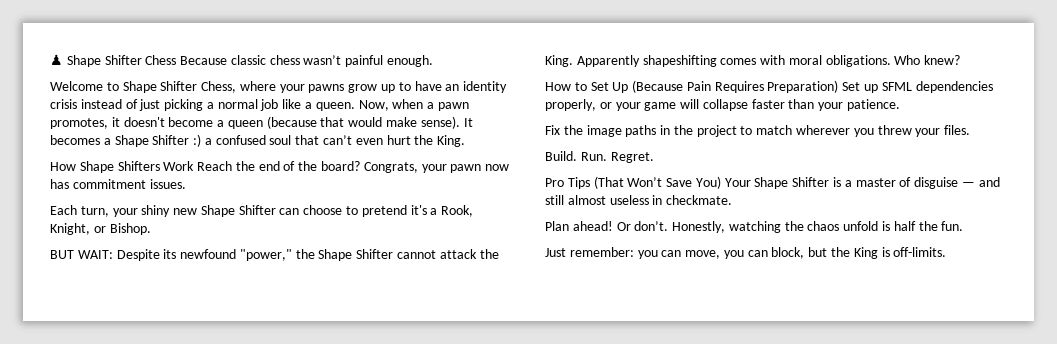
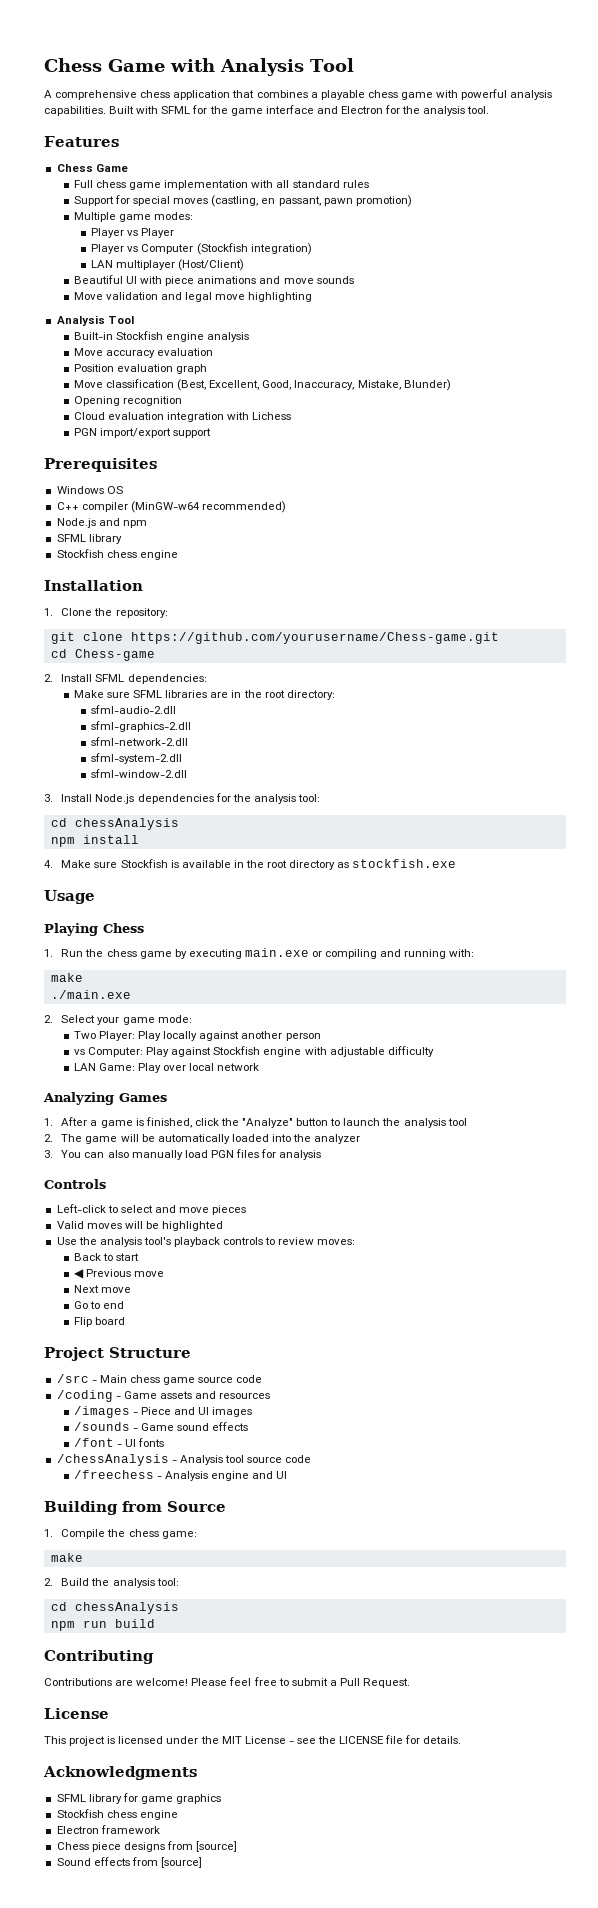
[50,54,434,67] [50,81,508,93] [50,99,469,111] [50,116,473,129] [50,134,466,147] [50,161,510,173] [50,179,186,189] [50,205,474,217] [50,223,151,235] [50,249,499,261] [545,55,961,67] [545,80,993,93] [545,99,901,111] [545,125,971,137] [545,151,654,163] [545,176,1000,189] [545,195,733,205] [545,221,964,233] [545,247,947,259] ♟ Shape Shifter Chess Because classic chess wasn’t painful enough. // Welcome to Shape Shifter Chess, where your pawns grow up to have an identity crisis instead of just picking a normal job like a queen. Now, when a pawn promotes, it doesn't become a queen (because that would make sense). It becomes a Shape Shifter :) a confused soul that can’t even hurt the King. // How Shape Shifters Work Reach the end of the board? Congrats, your pawn now has commitment issues. // Each turn, your shiny new Shape Shifter can choose to pretend it's a Rook, Knight, or Bishop. // BUT WAIT: Despite its newfound "power," the Shape Shifter cannot attack the King. Apparently shapeshifting comes with moral obligations. Who knew? // How to Set Up (Because Pain Requires Preparation) Set up SFML dependencies properly, or your game will collapse faster than your patience. // Fix the image paths in the project to match wherever you threw your files. // Build. Run. Regret. // Pro Tips (That Won’t Save You) Your Shape Shifter is a master of disguise — and still almost useless in checkmate. // Plan ahead! Or don’t. Honestly, watching the chaos unfold is half the fun. // Just remember: you can move, you can block, but the King is off-limits. -> [44,58,354,76] [44,89,553,100] [44,105,490,116] [44,136,119,147] [56,164,128,172] [73,180,369,190] [73,195,412,207] [73,212,194,222] [91,228,175,238] [91,243,312,255] [91,259,245,271] [73,275,354,286] [73,292,313,302] [56,315,134,326] [73,331,250,342] [73,348,214,358] [73,364,208,374] [73,379,451,391] [73,396,183,406] [73,412,292,422] [73,428,212,438] [44,458,157,472] [56,486,123,494] [56,501,286,513] [56,518,147,528] [56,534,122,544] [56,549,178,560] [44,580,143,591] [44,608,168,618] [50,632,499,644] [50,649,155,661] [44,674,207,684] [73,690,335,700] [91,705,177,714] [91,721,192,732] [91,737,189,746] [91,753,183,764] [91,769,188,778] [44,793,320,804] [50,818,179,830] [50,835,139,847] [44,859,457,870] [44,890,95,904] [44,923,144,936] [44,948,475,959] [50,973,83,982] [50,990,131,999] [44,1015,192,1025] [73,1031,321,1041] [73,1046,434,1057] [73,1063,260,1073] [43,1092,167,1105] [44,1117,467,1128] [44,1134,361,1144] [44,1149,322,1160] [44,1179,106,1189] [56,1204,247,1215] [56,1221,224,1231] [56,1237,356,1247] [73,1253,140,1261] [73,1269,165,1279] [73,1285,132,1293] [73,1301,125,1309] [73,1317,126,1327] [44,1347,191,1361] [56,1374,263,1385] [56,1390,271,1402] [73,1406,253,1418] [73,1422,249,1431] [73,1438,165,1447] [56,1454,312,1466] [73,1470,288,1481] [44,1501,226,1515] [44,1529,197,1539] [50,1553,83,1562] [44,1578,179,1588] [50,1602,179,1614] [50,1619,155,1631] [44,1650,154,1664] [44,1677,411,1688] [44,1708,109,1719] [44,1735,462,1746] [43,1766,197,1780] [56,1793,222,1804] [56,1809,178,1820] [56,1825,160,1834] [56,1841,238,1852] [56,1857,202,1868] Chess Game with Analysis Tool // A comprehensive chess application that combines a playable chess game with powerful analysis capabilities. Built with SFML for the game interface and Electron for the analysis tool. // Features // Chess Game // Full chess game implementation with all standard rules // Support for special moves (castling, en passant, pawn promotion) // Multiple game modes: // Player vs Player // Player vs Computer (Stockfish integration) // LAN multiplayer (Host/Client) // Beautiful UI with piece animations and move sounds // Move validation and legal move highlighting // Analysis Tool // Built-in Stockfish engine analysis // Move accuracy evaluation // Position evaluation graph // Move classification (Best, Excellent, Good, Inaccuracy, Mistake, Blunder) // Opening recognition // Cloud evaluation integration with Lichess // PGN import/export support // Prerequisites // Windows OS // C++ compiler (MinGW-w64 recommended) // Node.js and npm // SFML library // Stockfish chess engine // Installation // 1. Clone the repository: // git clone https://github.com/yourusername/Chess-game.git // cd Chess-game // 2. Install SFML dependencies: // Make sure SFML libraries are in the root directory: // sfml-audio-2.dll // sfml-graphics-2.dll // sfml-network-2.dll // sfml-system-2.dll // sfml-window-2.dll // 3. Install Node.js dependencies for the analysis tool: // cd chessAnalysis // npm install // 4. Make sure Stockfish is available in the root directory as stockfish.exe // Usage // Playing Chess // 1. Run the chess game by executing main.exe or compiling and running with: // make // ./main.exe // 2. Select your game mode: // Two Player: Play locally against another person // vs Computer: Play against Stockfish engine with adjustable difficulty // LAN Game: Play over local network // Analyzing Games // 1. After a game is finished, click the "Analyze" button to launch the analysis tool // 2. The game will be automatically loaded into the analyzer // 3. You can also manually load PGN files for analysis // Controls // Left-click to select and move pieces // Valid moves will be highlighted // Use the analysis tool's playback controls to review moves: // Back to start // ◀ Previous move // Next move // Go to end // Flip board // Project Structure // /src - Main chess game source code // /coding - Game assets and resources // /images - Piece and UI images // /sounds - Game sound effects // /font - UI fonts // /chessAnalysis - Analysis tool source code // /freechess - Analysis engine and UI // Building from Source // 1. Compile the chess game: // make // 2. Build the analysis tool: // cd chessAnalysis // npm run build // Contributing // Contributions are welcome! Please feel free to submit a Pull Request. // License // This project is licensed under the MIT License - see the LICENSE file for details. // Acknowledgments // SFML library for game graphics // Stockfish chess engine // Electron framework // Chess piece designs from [source] // Sound effects from [source]

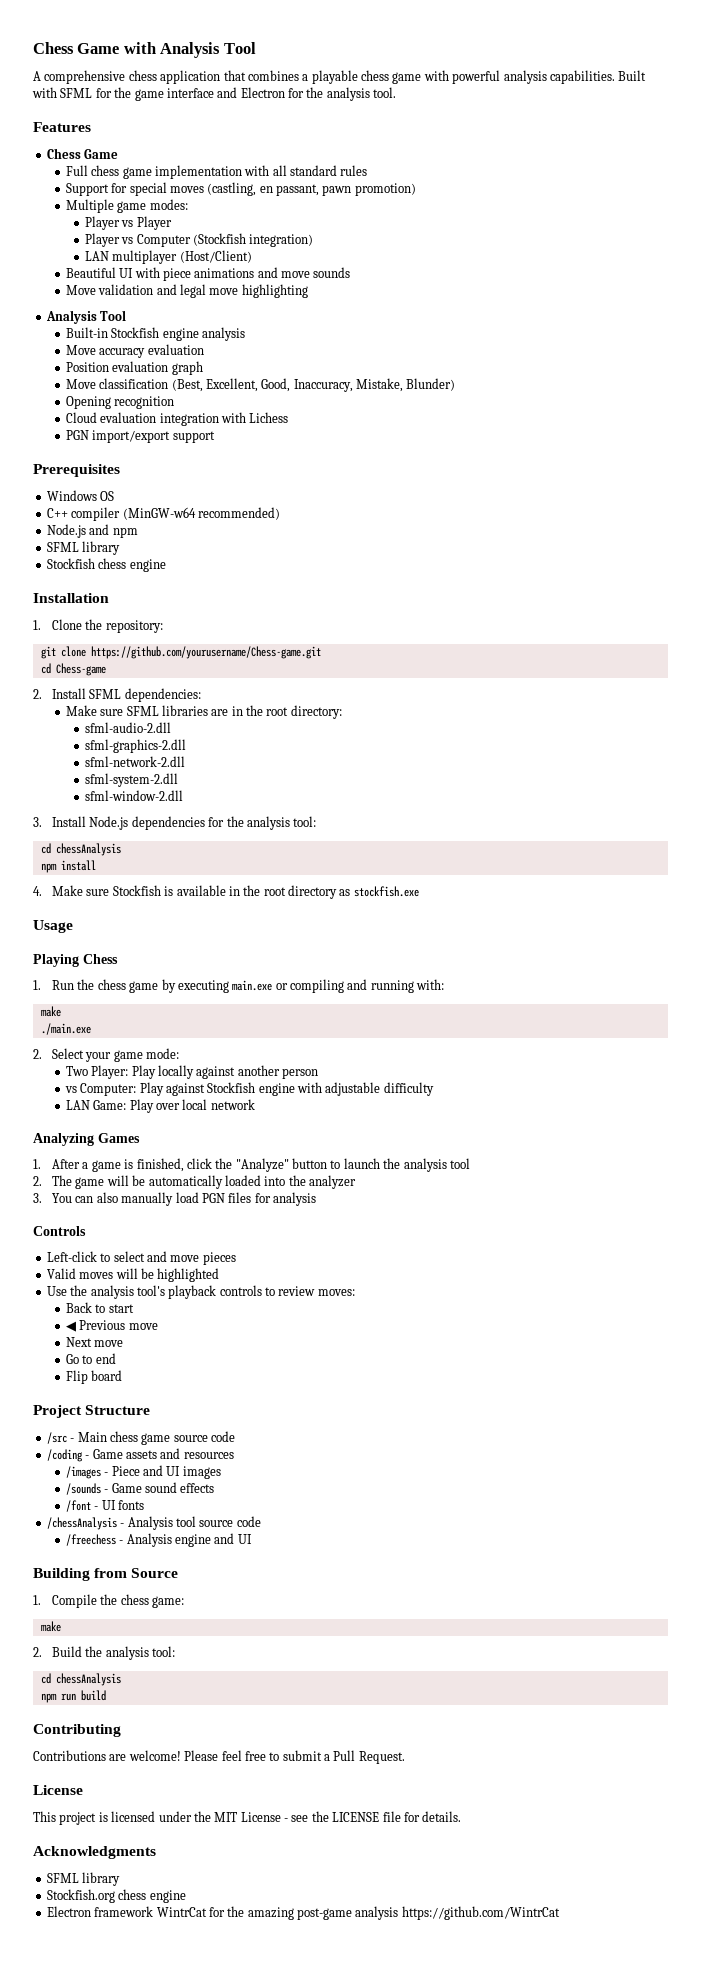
[122,1793,222,1804] [56,1809,104,1818] for game graphics // Stockfish -> [46,1889,115,1903] // Stockfish.org
[56,1841,238,1852] [56,1857,202,1868] // Chess piece designs from [source] // Sound effects from [source] -> [156,1906,560,1920] WintrCat for the amazing post-game analysis https://github.com/WintrCat

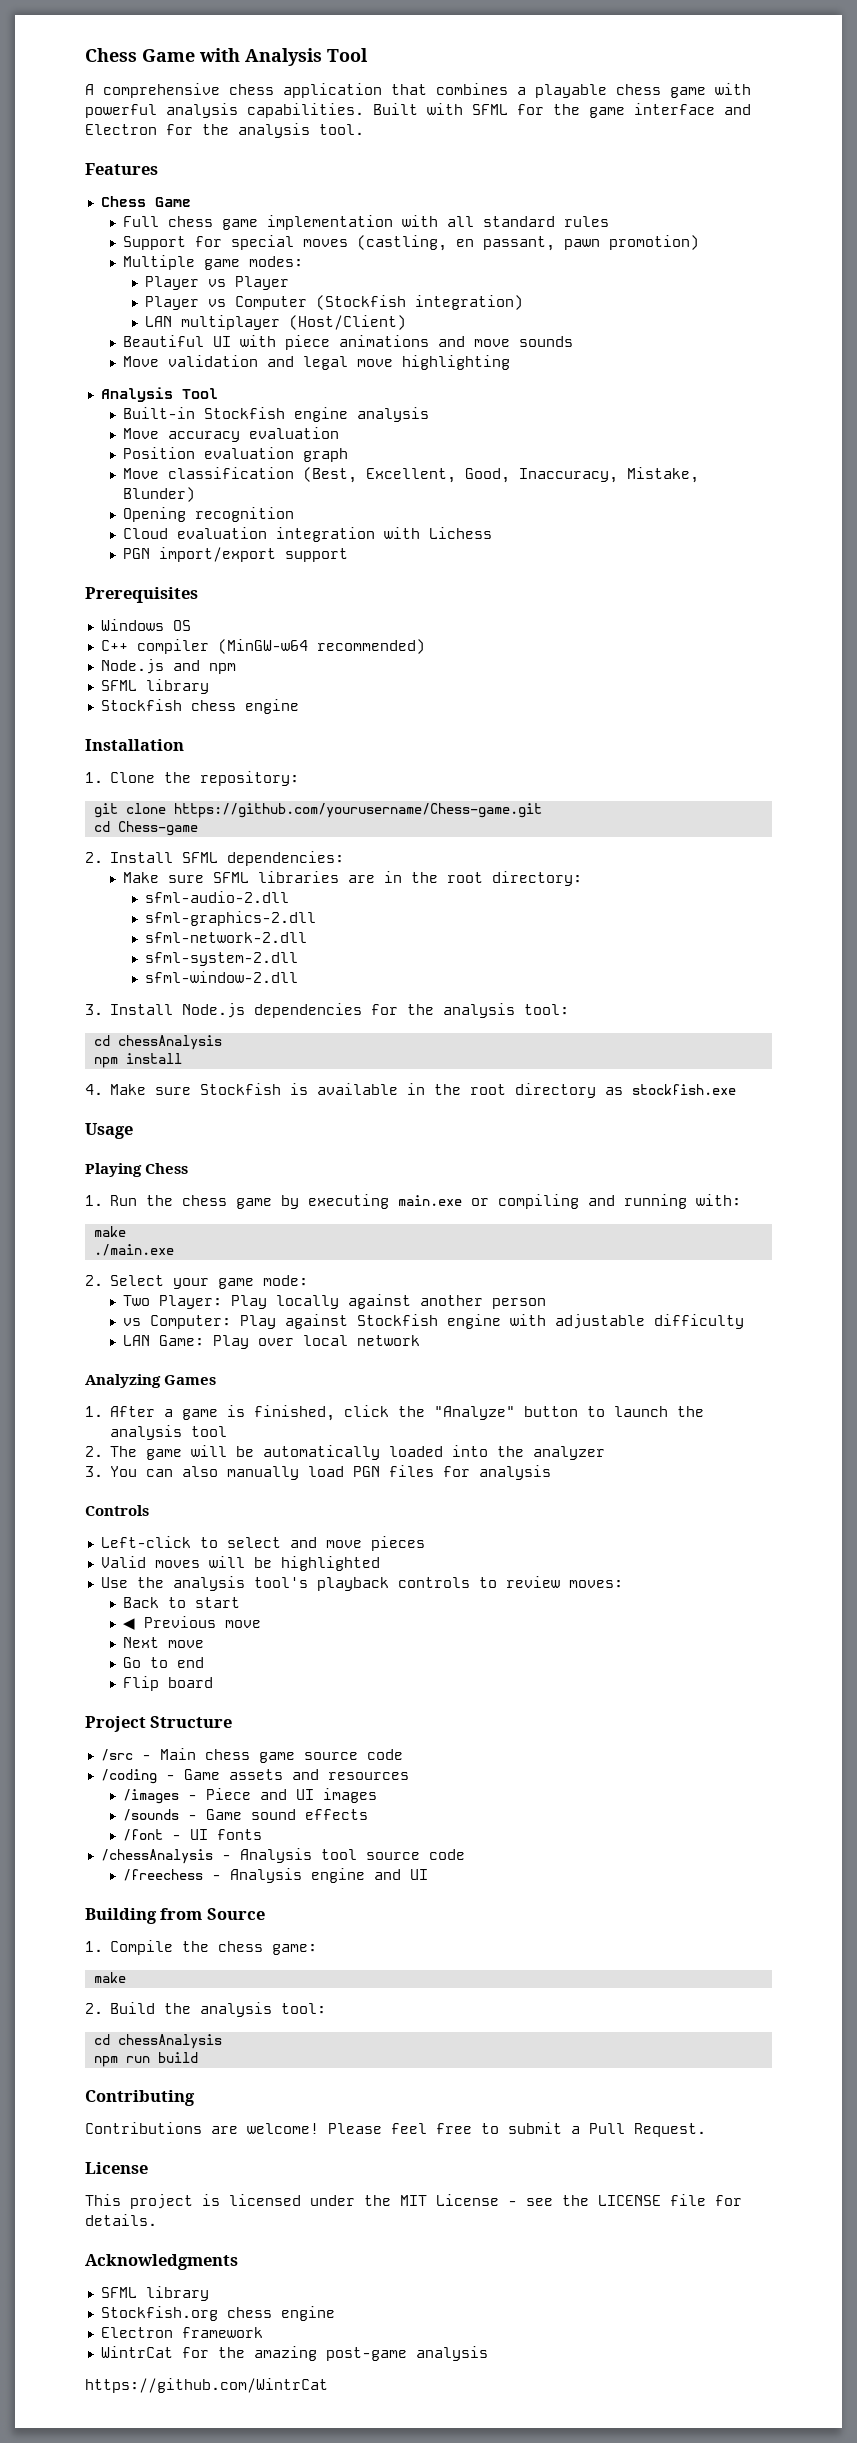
(154, 1911) none -> (263, 2332) //
(399, 1913) none -> (488, 2353) //

